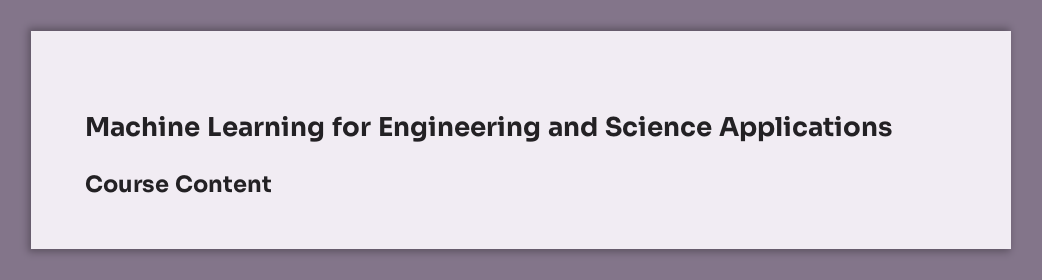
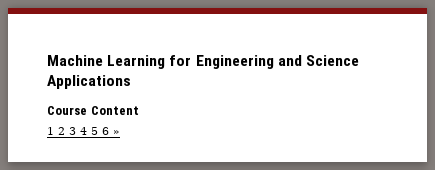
(273, 184) none -> [47,127,120,135] // 1 2 3 4 5 6 »

